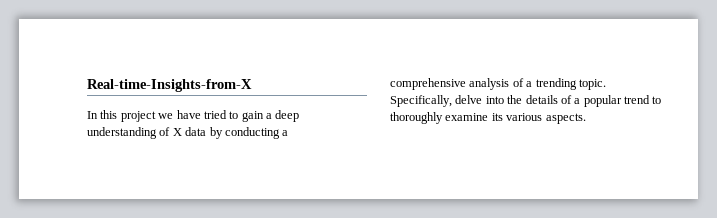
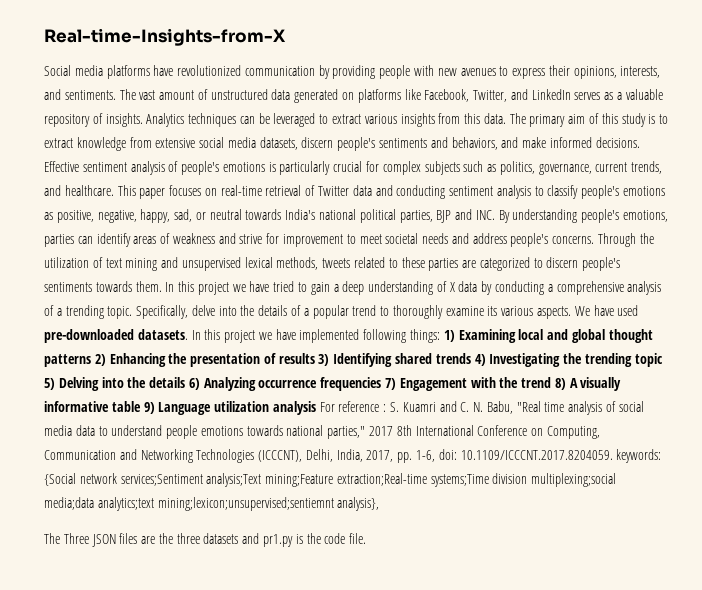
(252, 85) none -> [44,65,661,79] [44,89,663,103] [44,113,669,127] [44,137,640,151] [44,161,663,175] [44,185,666,199] [44,209,669,223] [44,233,654,247] [44,257,621,271] [44,281,162,292] Social media platforms have revolutionized communication by providing people with new avenues to express their opinions, interests, and sentiments. The vast amount of unstructured data generated on platforms like Facebook, Twitter, and LinkedIn serves as a valuable repository of insights. Analytics techniques can be leveraged to extract various insights from this data. The primary aim of this study is to extract knowledge from extensive social media datasets, discern people's sentiments and behaviors, and make informed decisions. Effective sentiment analysis of people's emotions is particularly crucial for complex subjects such as politics, governance, current trends, and healthcare. This paper focuses on real-time retrieval of Twitter data and conducting sentiment analysis to classify people's emotions as positive, negative, happy, sad, or neutral towards India's national political parties, BJP and INC. By understanding people's emotions, parties can identify areas of weakness and strive for improvement to meet societal needs and address people's concerns. Through the utilization of text mining and unsupervised lexical methods, tweets related to these parties are categorized to discern people's sentiments towards them.
(586, 118) none -> [574,305,639,316] [44,329,653,343] [44,353,662,367] [44,377,622,391] [44,401,644,415] [44,425,600,439] [44,449,662,463] [44,473,617,487] [44,497,380,511] [44,533,367,547] We have used pre-downloaded datasets. In this project we have implemented following things: 1) Examining local and global thought patterns 2) Enhancing the presentation of results 3) Identifying shared trends 4) Investigating the trending topic 5) Delving into the details 6) Analyzing occurrence frequencies 7) Engagement with the trend 8) A visually informative table 9) Language utilization analysis For reference : S. Kuamri and C. N. Babu, "Real time analysis of social media data to understand people emotions towards national parties," 2017 8th International Conference on Computing, Communication and Networking Technologies (ICCCNT), Delhi, India, 2017, pp. 1-6, doi: 10.1109/ICCCNT.2017.8204059. keywords: {Social network services;Sentiment analysis;Text mining;Feature extraction;Real-time systems;Time division multiplexing;social media;data analytics;text mining;lexicon;unsupervised;sentiemnt analysis}, // The Three JSON files are the three datasets and pr1.py is the code file.

